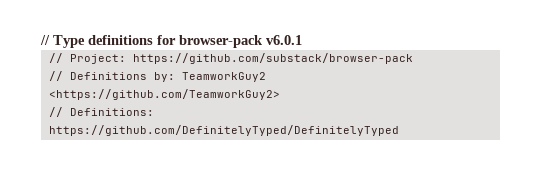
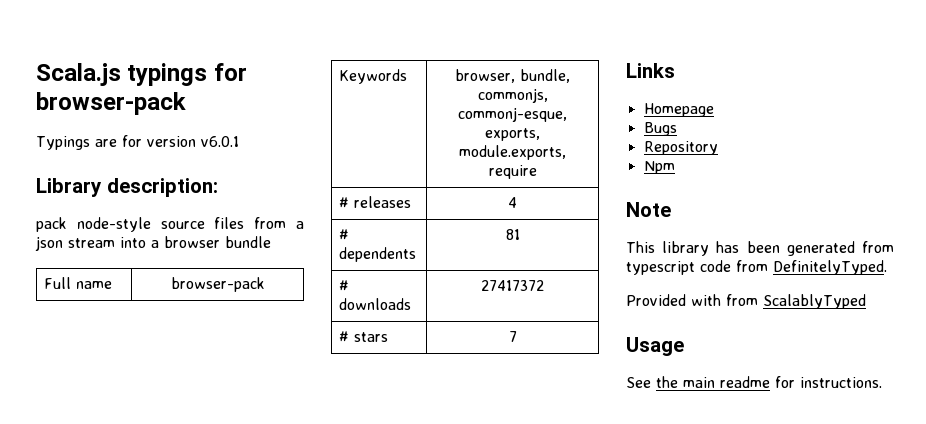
[40,35,153,48] // Type definitions -> [36,63,208,86] Scala.js typings
[266,35,302,45] [48,53,413,64] [48,71,266,82] [48,89,280,100] [48,107,154,117] [48,125,399,136] v6.0.1 // // Project: https://github.com/substack/browser-pack // // Definitions by: TeamworkGuy2 <https://github.com/TeamworkGuy2> // // Definitions: https://github.com/DefinitelyTyped/DefinitelyTyped -> [36,135,239,150] [36,178,218,197] [36,217,304,232] [35,236,271,251] [44,277,113,289] [170,277,265,292] [339,69,408,84] [455,69,570,83] [477,88,548,103] [458,107,567,122] [485,128,540,141] [459,145,566,160] [488,165,537,179] [339,196,412,208] [508,197,517,208] [339,229,350,240] [339,247,417,262] [505,229,520,240] [339,280,350,291] [339,298,412,310] [481,280,544,291] [339,331,389,342] [508,331,517,342] [626,63,675,78] [643,103,714,117] [643,122,677,136] [643,141,718,155] [643,161,675,174] [626,202,671,217] [626,241,894,256] [626,260,887,275] [626,294,866,309] [626,337,684,356] [626,376,882,388] // Typings are for version v6.0.1 // Library description: // pack node-style source files from a json stream into a browser bundle // Full name | browser-pack // Keywords | browser, bundle, commonjs, commonj-esque, exports, module.exports, require // # releases | 4 // # dependents | 81 // # downloads | 27417372 // # stars | 7 // Links // Homepage // Bugs // Repository // Npm // Note // This library has been generated from typescript code from DefinitelyTyped. // Provided with from ScalablyTyped // Usage // See the main readme for instructions.

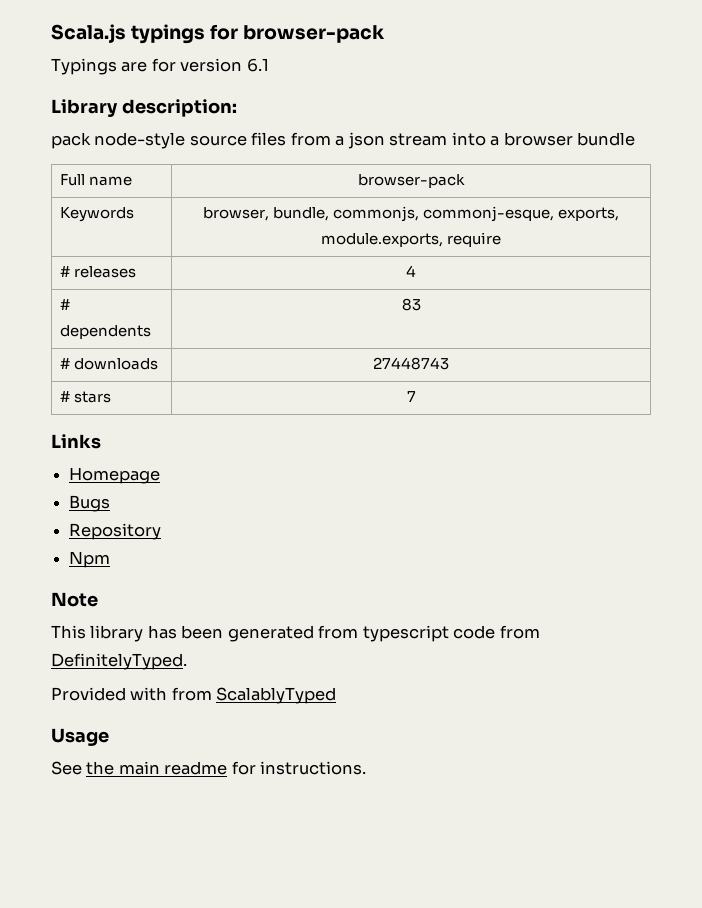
[200,136,239,147] v6.0.1 -> [246,58,269,72] 6.1
[505,229,520,240] 81 -> [401,298,421,311] 83
[481,280,544,291] 27417372 -> [373,357,450,370] 27448743

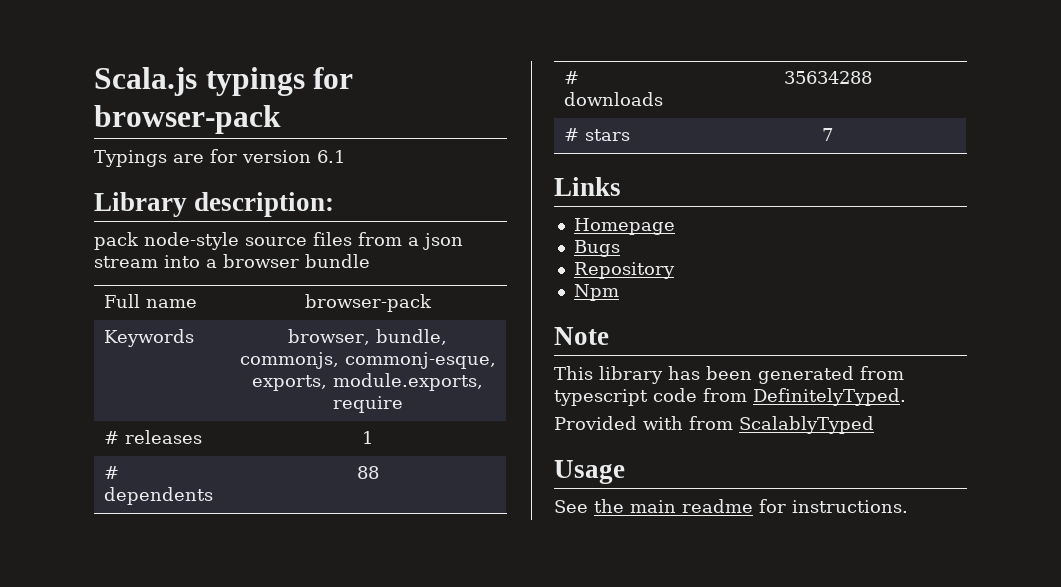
[406,265,417,277] 4 -> [362,431,373,444] 1
[401,298,421,311] 83 -> [356,466,379,479] 88
[373,357,450,370] 27448743 -> [783,71,872,84] 35634288

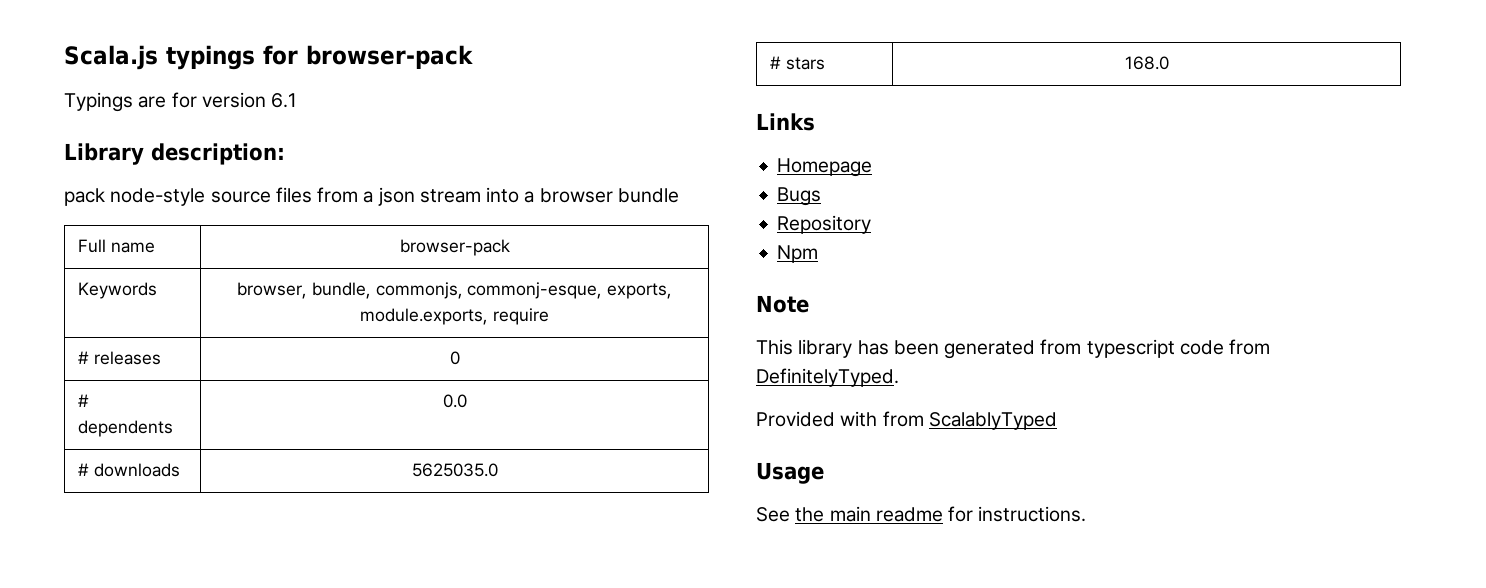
[362,431,373,444] 1 -> [449,351,460,365] 0
[356,466,379,479] 88 -> [442,394,467,408] 0.0
[783,71,872,84] 35634288 -> [411,463,498,477] 5625035.0
[822,128,833,141] 7 -> [1124,56,1169,70] 168.0

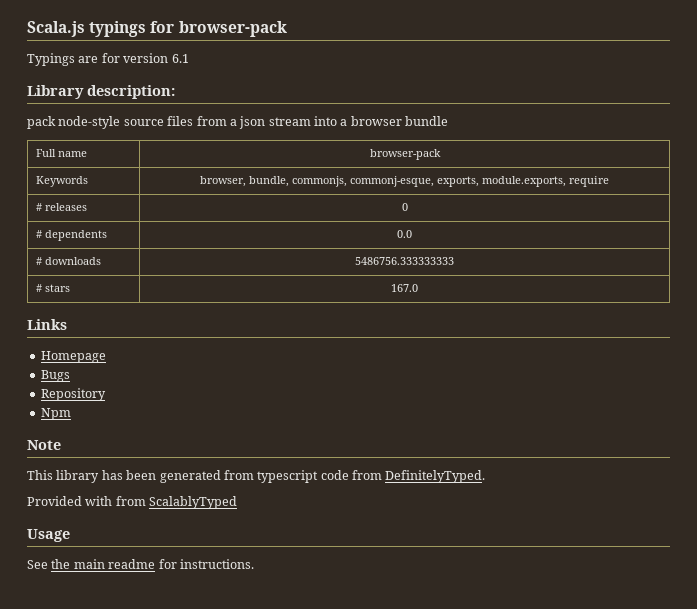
[411,463,498,477] 5625035.0 -> [355,257,454,265] 5486756.333333333
[1124,56,1169,70] 168.0 -> [391,284,418,292] 167.0

